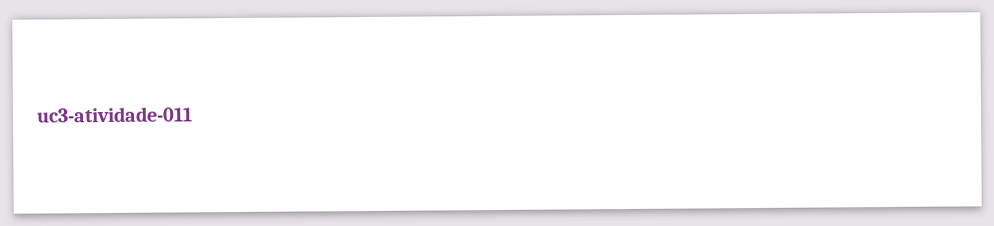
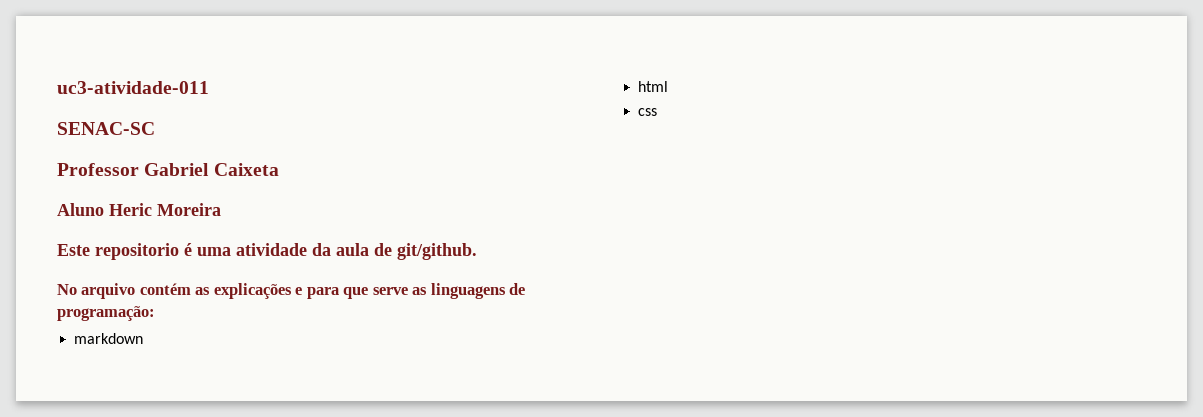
(193, 114) none -> [57,122,155,135] [57,163,279,176] [57,203,221,216] [57,243,477,260] [57,283,526,299] [57,306,155,321] [74,333,144,344] [638,81,669,92] [638,108,658,116] // SENAC-SC // Professor Gabriel Caixeta // Aluno Heric Moreira // Este repositorio é uma atividade da aula de git/github. // No arquivo contém as explicações e para que serve as linguagens de programação: // markdown // html // css

